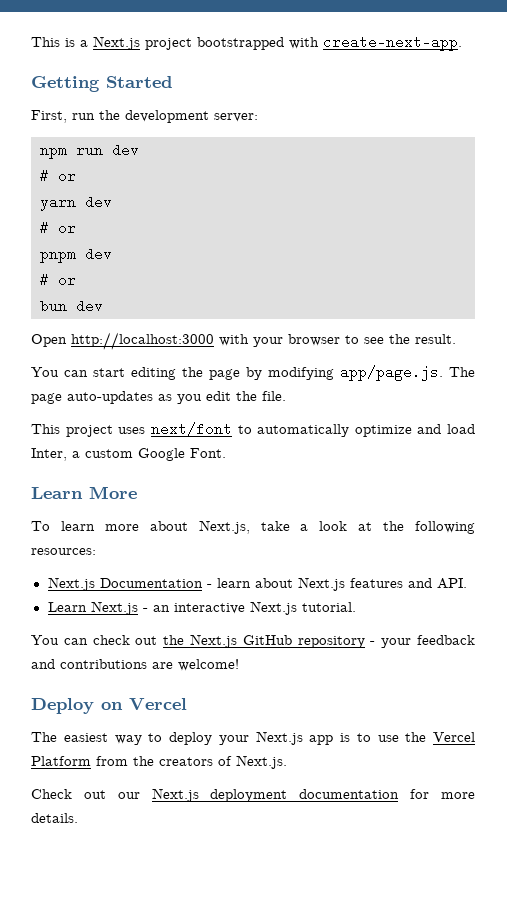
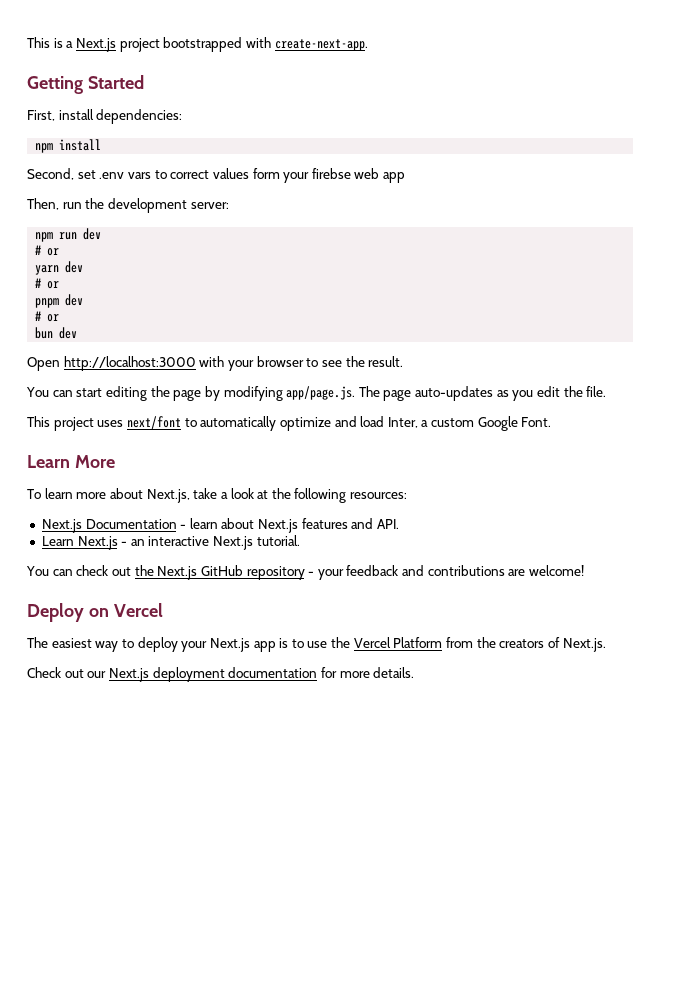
(67, 116) none -> [58,109,183,124] [35,139,102,153] [27,168,406,183] [27,198,59,210] install dependencies: // npm install // Second, set .env vars to correct values form your firebse web app // Then,

